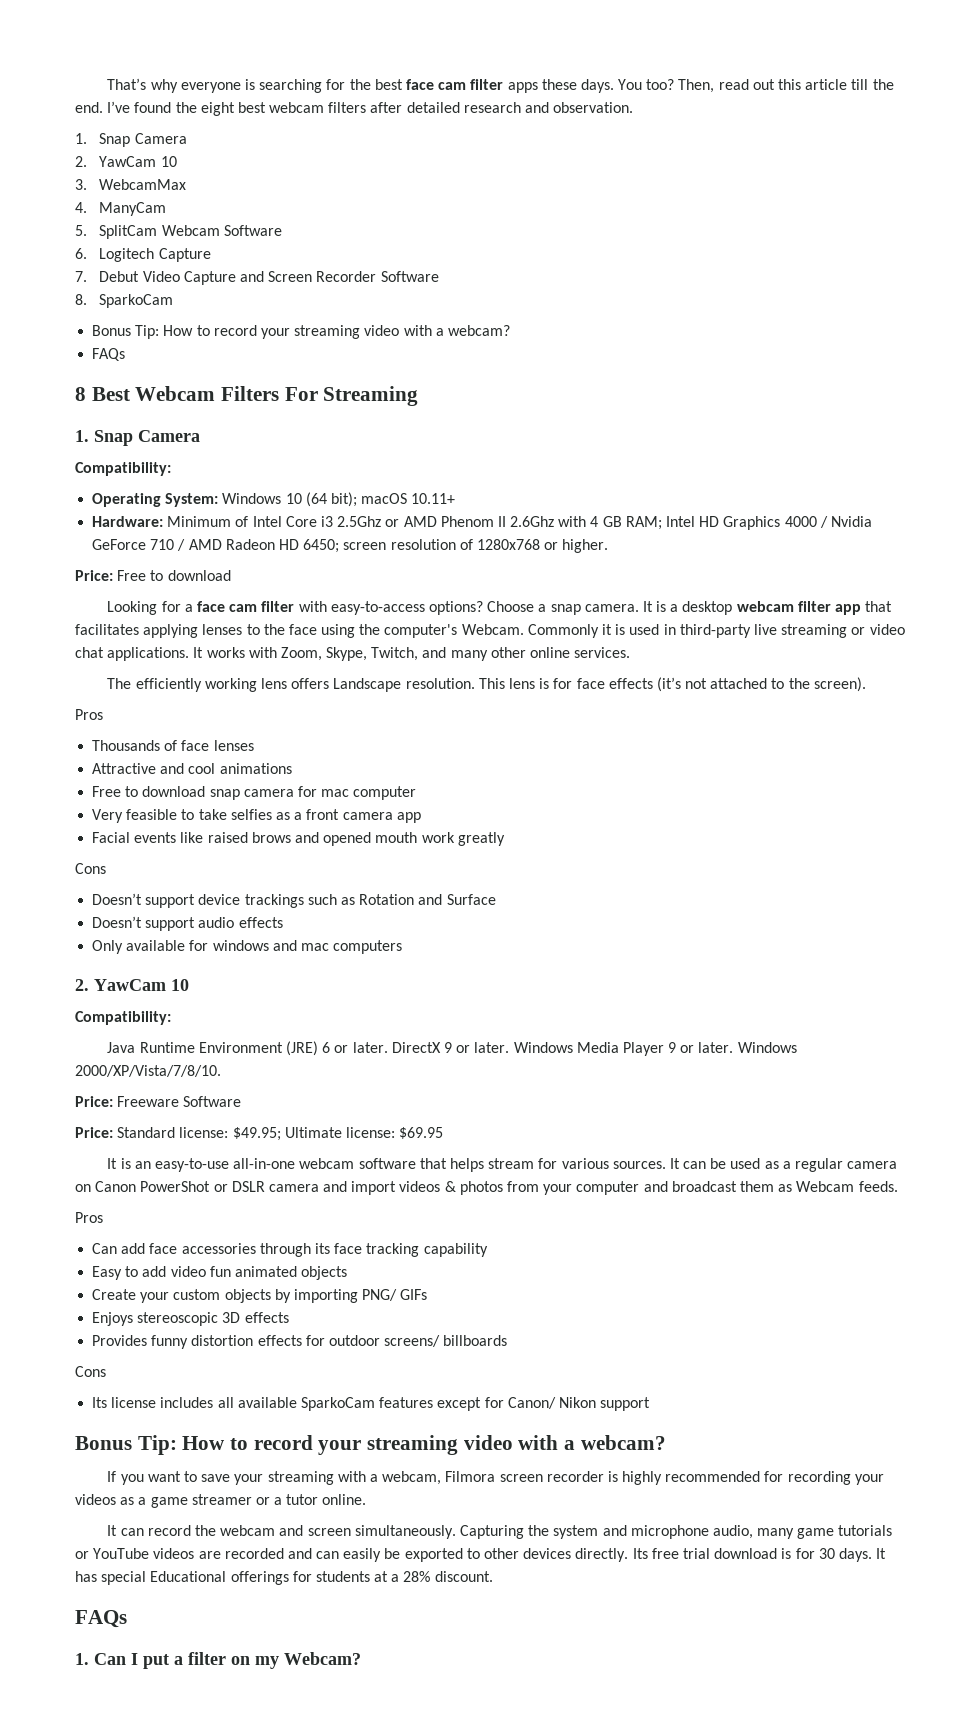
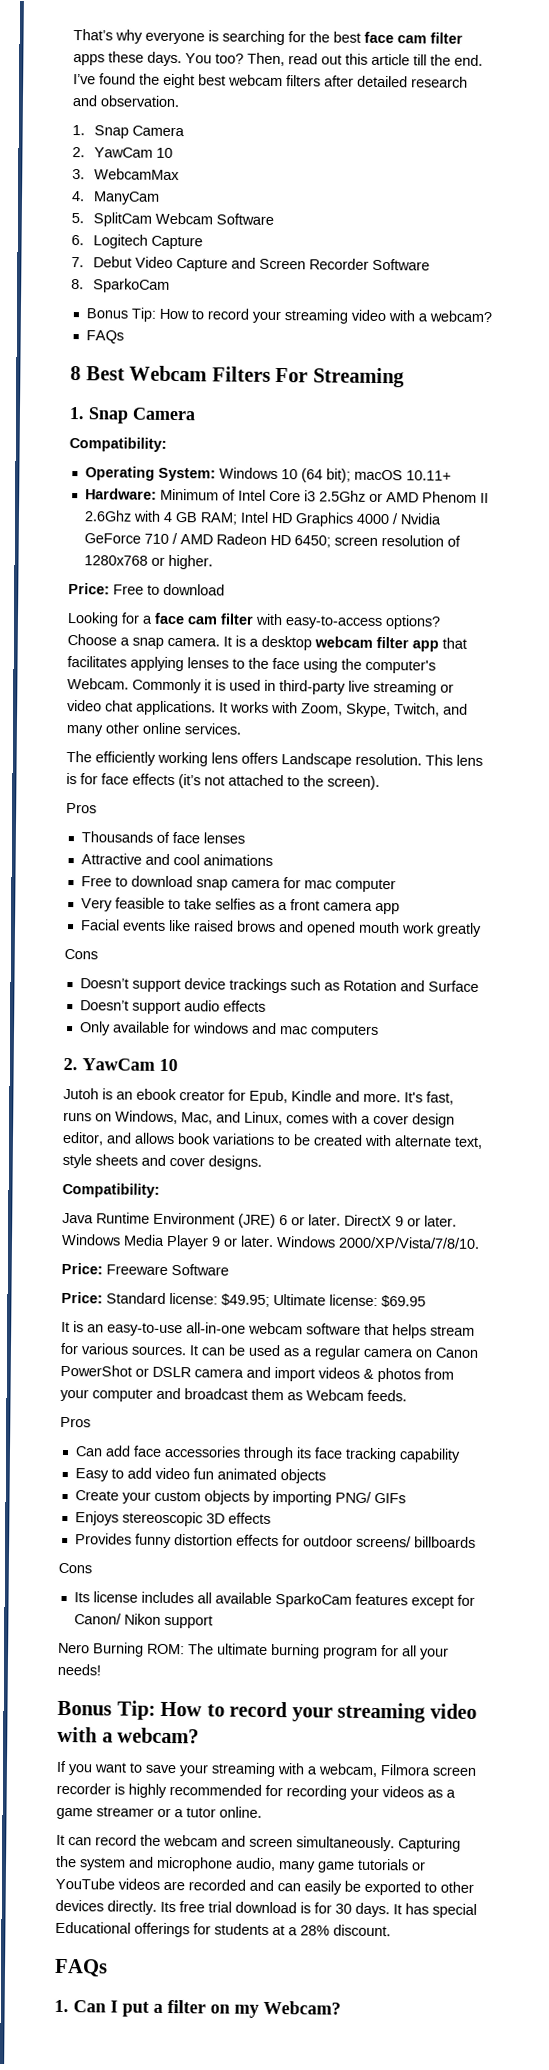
(189, 985) none -> [63,1087,454,1105] [63,1110,455,1128] [62,1131,483,1149] [62,1153,262,1170] // Jutoh is an ebook creator for Epub, Kindle and more. It's fast, runs on Windows, Mac, and Linux, comes with a cover design editor, and allows book variations to be created with alternate text, style sheets and cover designs.
(651, 1404) none -> [58,1642,449,1660] [57,1663,101,1676] // Nero Burning ROM: The ultimate burning program for all your needs!

